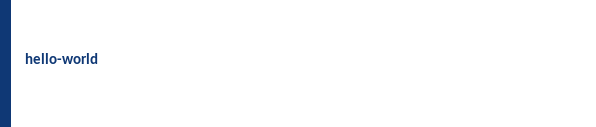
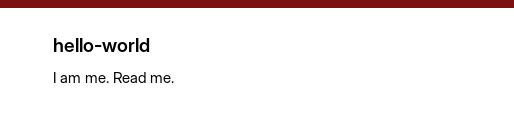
(98, 58) none -> [53,72,175,83] // I am me. Read me.

